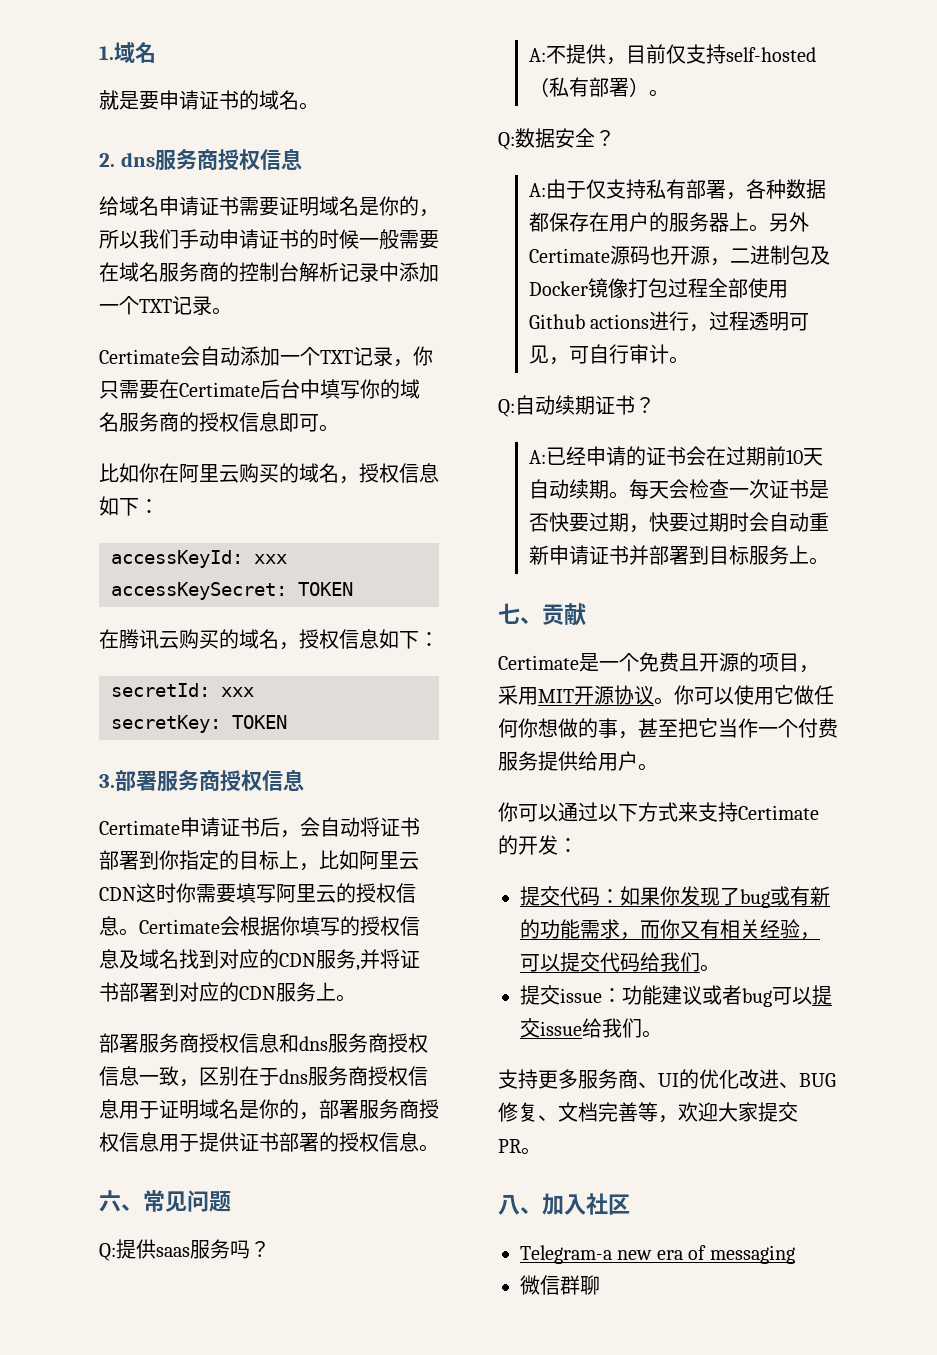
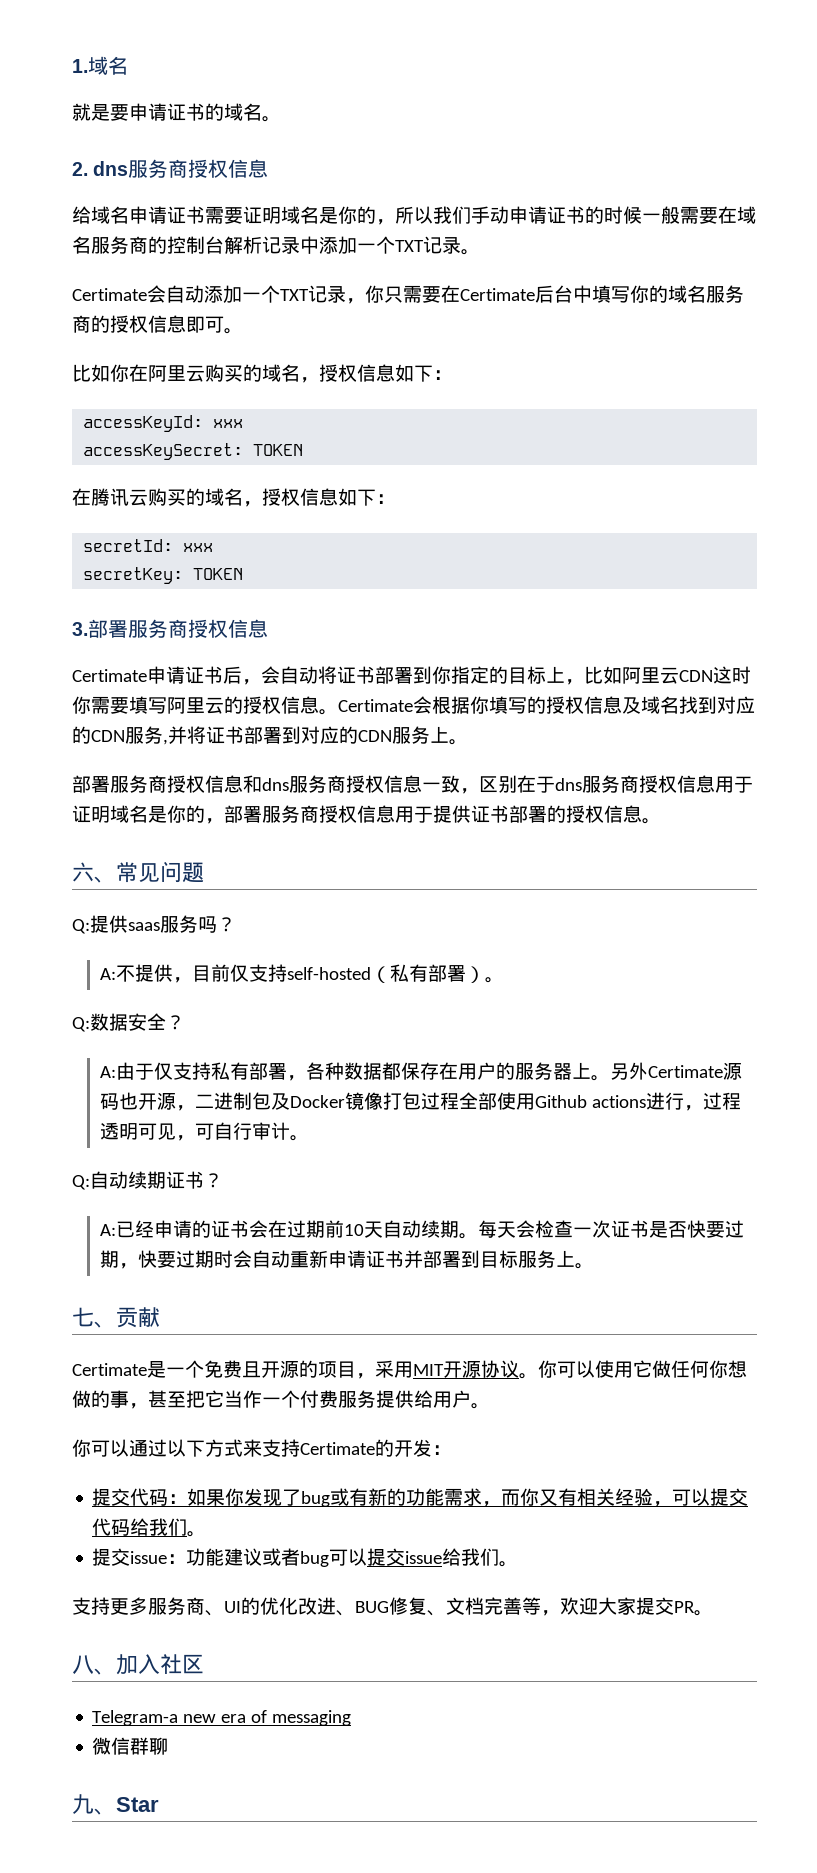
(600, 1285) none -> [72,1794,159,1815] // 九、Star

